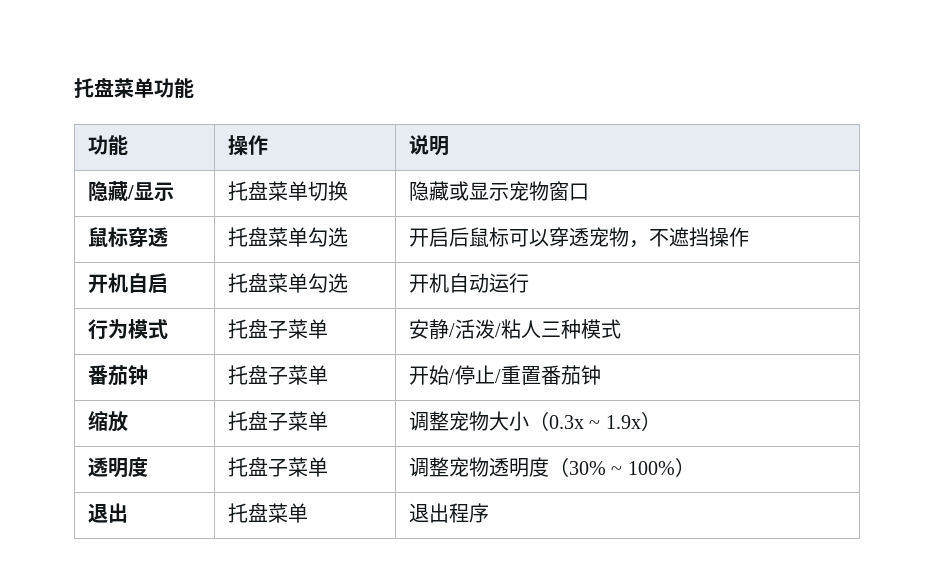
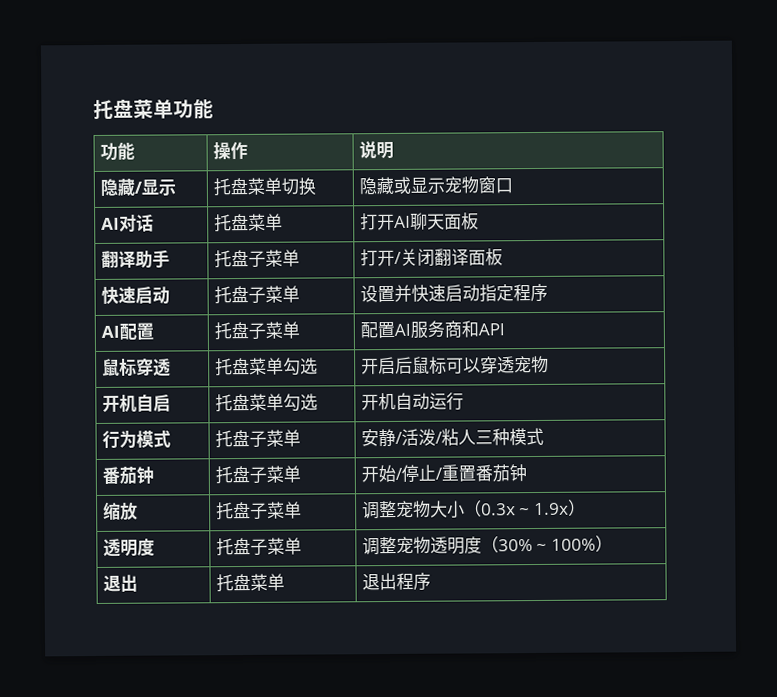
(589, 192) none -> [100,214,154,232] [213,213,283,232] [359,212,479,231] [100,249,170,269] [213,249,300,268] [359,248,503,267] [100,286,170,305] [213,285,300,304] [359,283,548,303] [100,322,154,341] [213,321,300,340] [359,320,505,339] // AI对话 | 托盘菜单 | 打开AI聊天面板 // 翻译助手 | 托盘子菜单 | 打开/关闭翻译面板 // 快速启动 | 托盘子菜单 | 设置并快速启动指定程序 // AI配置 | 托盘子菜单 | 配置AI服务商和API
[628,227,749,248] ，不遮挡操作 -> (549, 364) none

